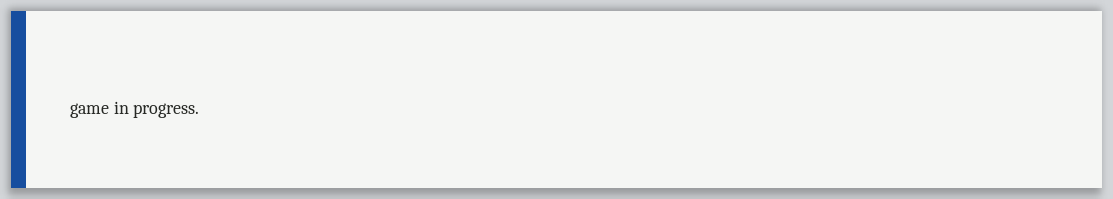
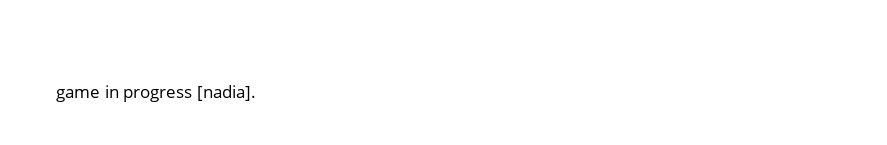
[133,103,200,118] progress. -> [123,85,256,102] progress [nadia].

